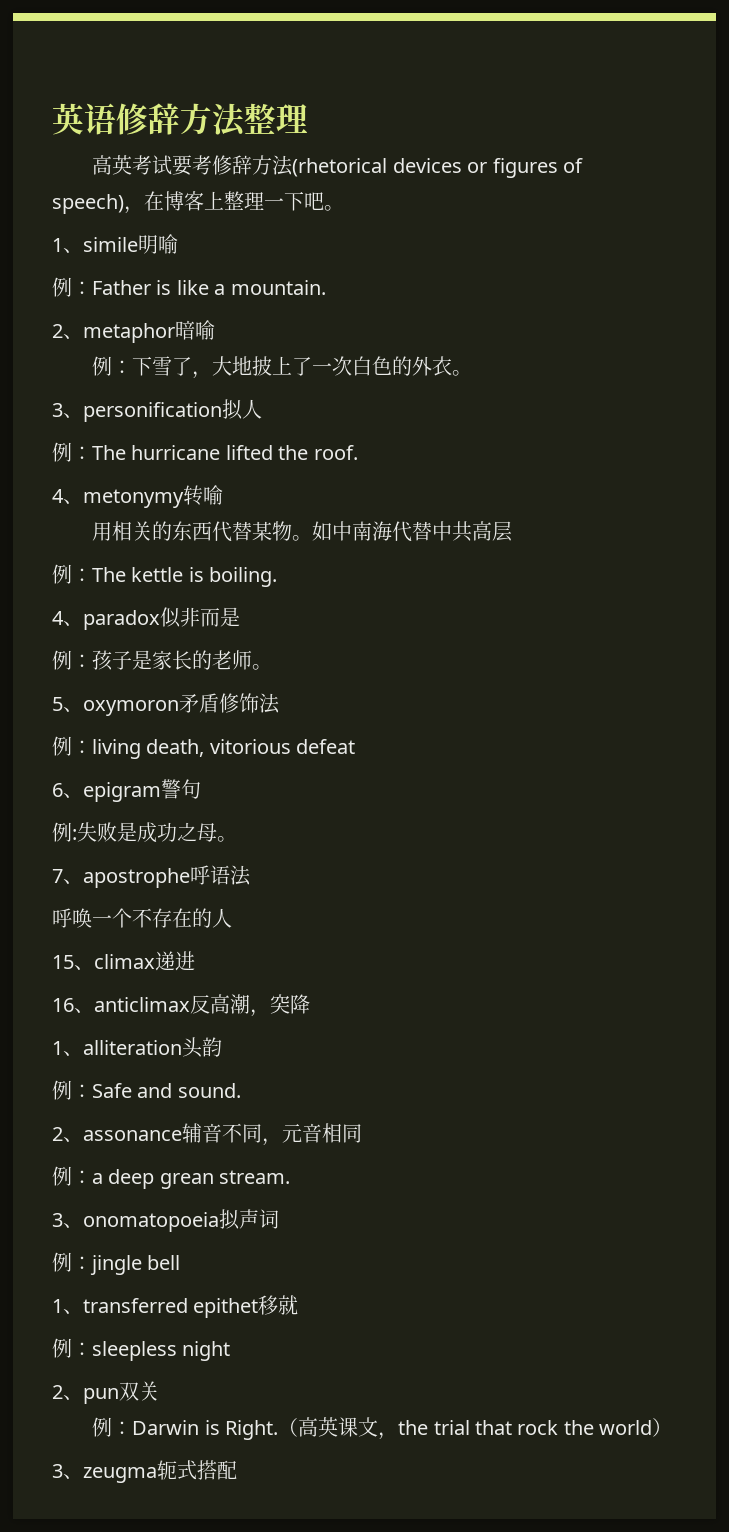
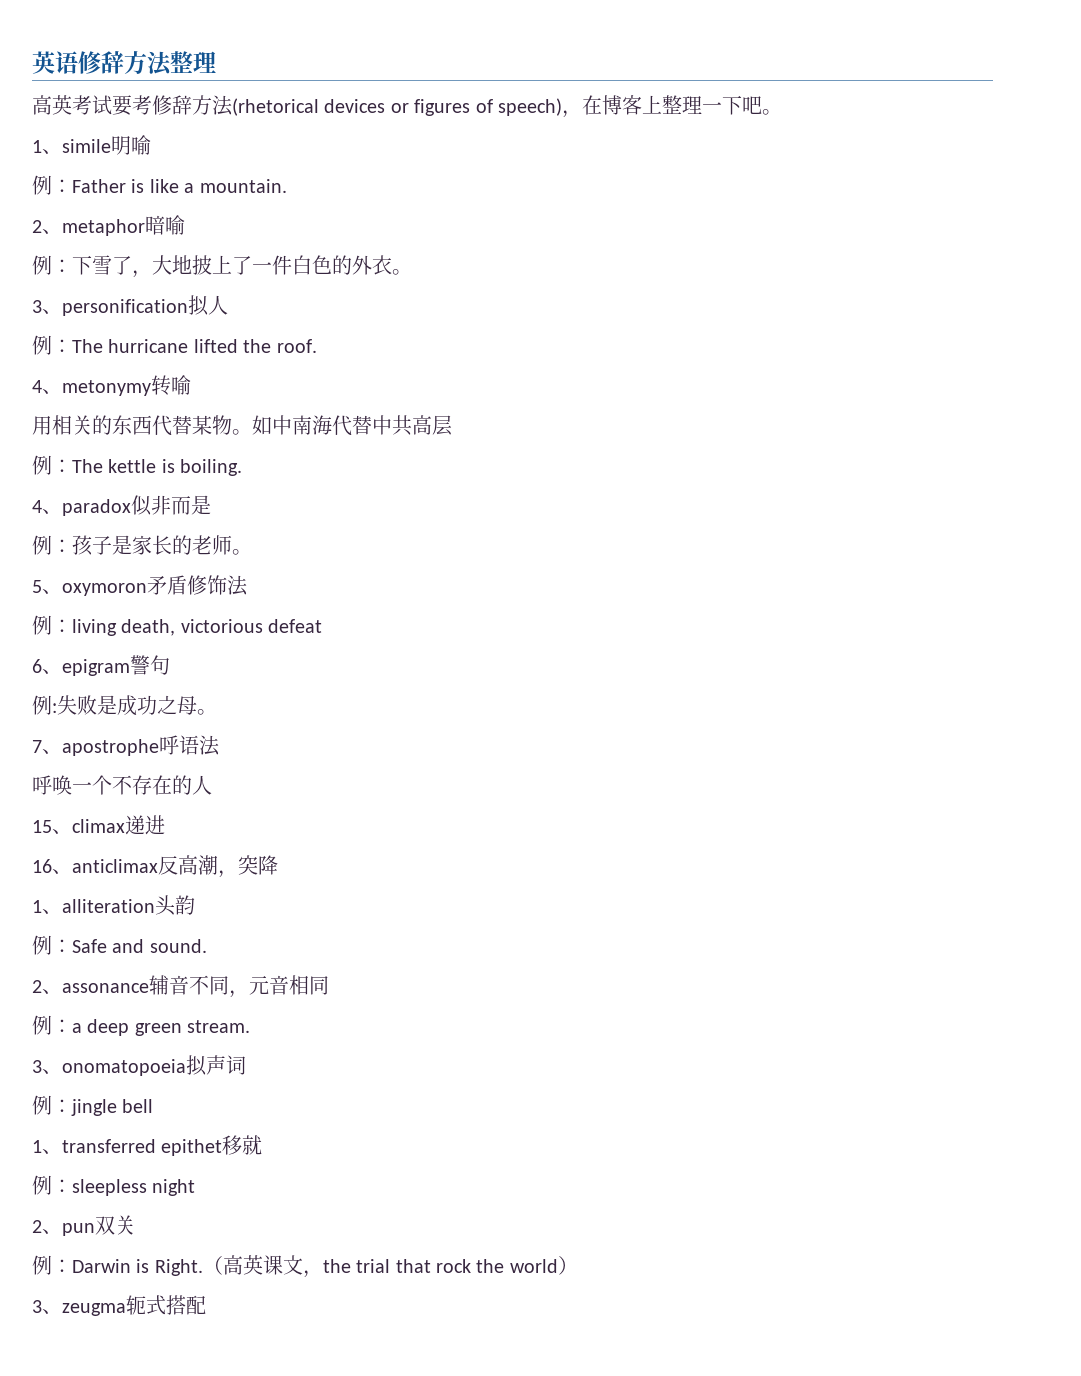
[332,356,353,376] 次 -> [272,255,292,275] 件
[209,739,291,754] vitorious -> [180,619,263,633] victorious
[159,1173,214,1189] grean -> [134,1023,182,1036] green

